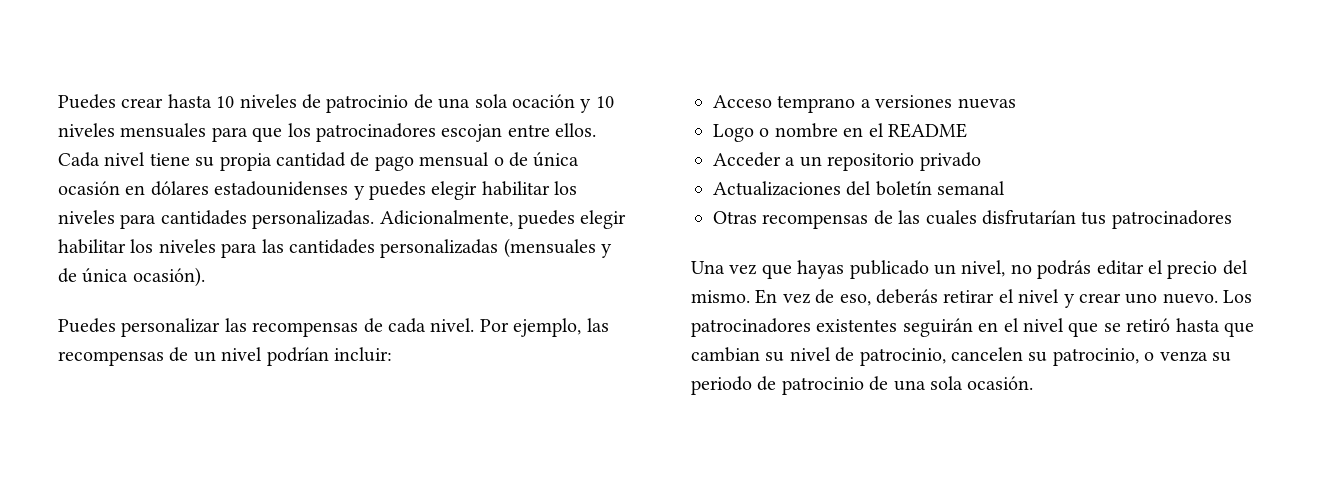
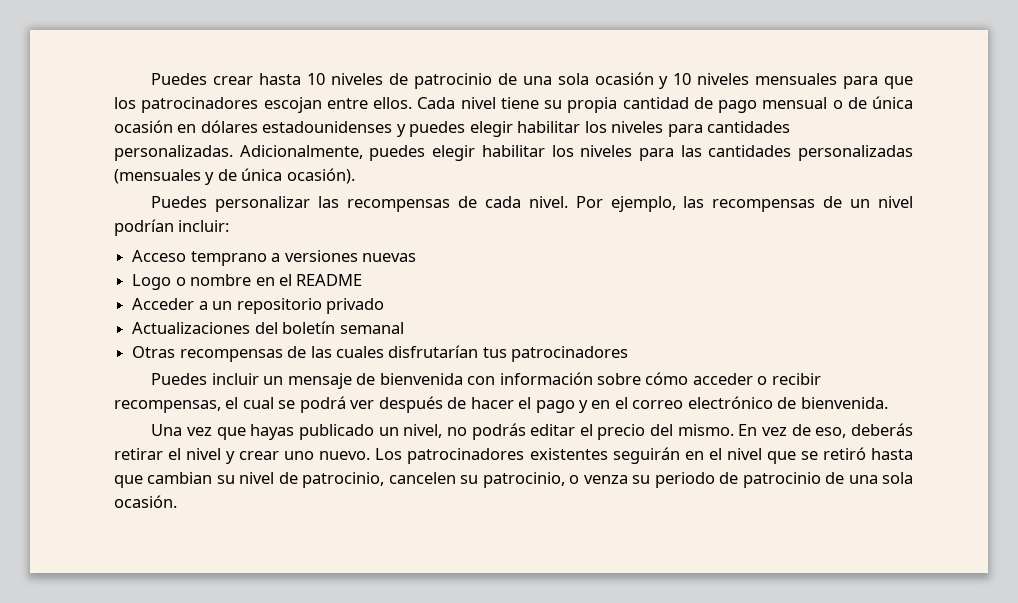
[511,94,575,108] ocación -> [594,72,654,85] ocasión
(1232, 219) none -> [151,372,821,389] [114,396,888,413] // Puedes incluir un mensaje de bienvenida con información sobre cómo acceder o recibir recompensas, el cual se podrá ver después de hacer el pago y en el correo electrónico de bienvenida.

